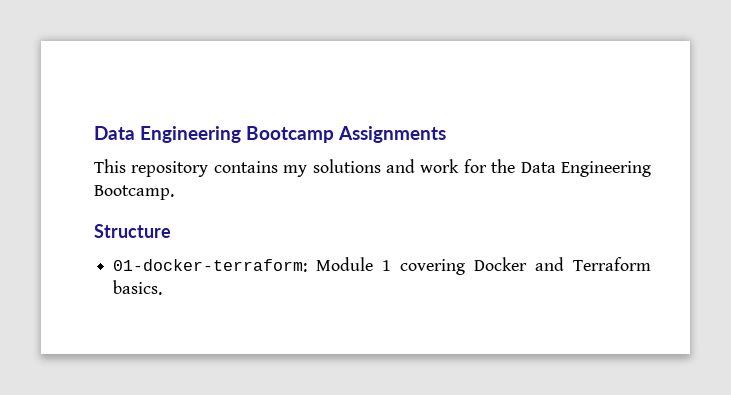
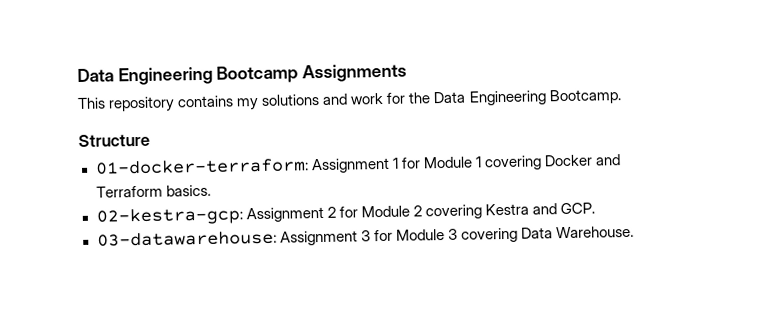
(308, 265) none -> [310,157,421,174] Assignment 1 for
(163, 287) none -> [95,202,595,226] [96,225,634,247] // 02-kestra-gcp: Assignment 2 for Module 2 covering Kestra and GCP. // 03-datawarehouse: Assignment 3 for Module 3 covering Data Warehouse.

